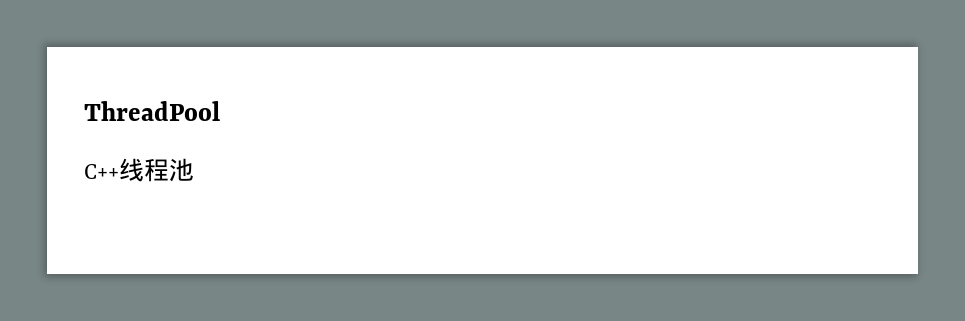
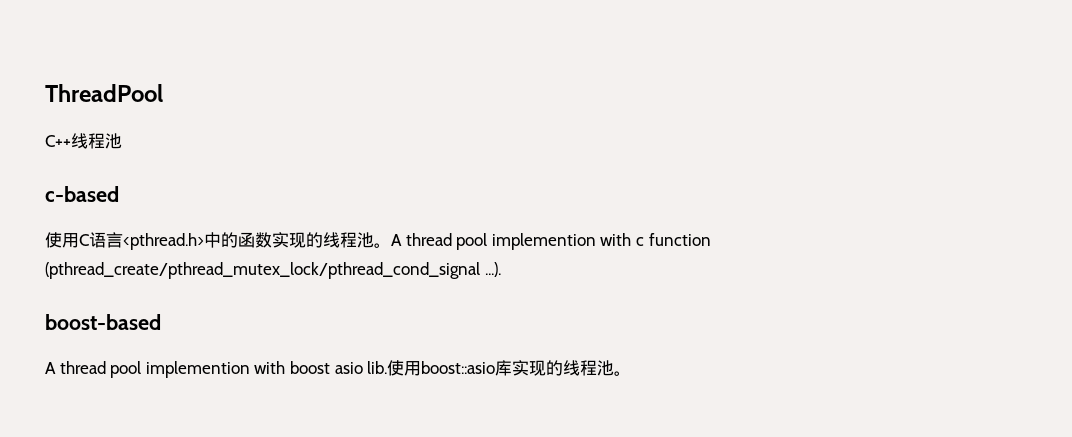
(194, 170) none -> [45,186,119,202] [45,232,711,250] [45,262,501,279] [45,314,161,330] [45,360,632,378] // c-based // 使用C语言<pthread.h>中的函数实现的线程池。A thread pool implemention with c function (pthread_create/pthread_mutex_lock/pthread_cond_signal ...). // boost-based // A thread pool implemention with boost asio lib.使用boost::asio库实现的线程池。

